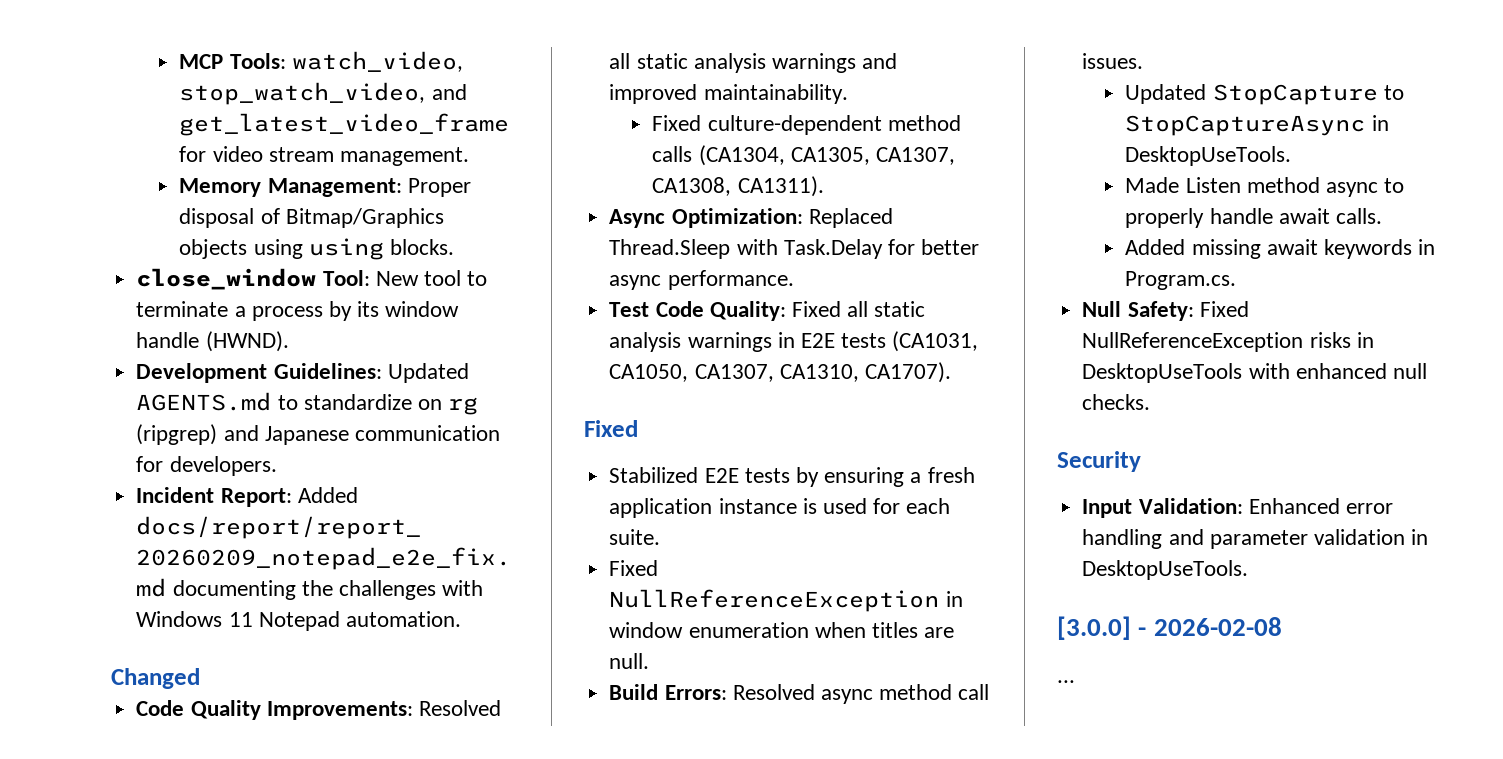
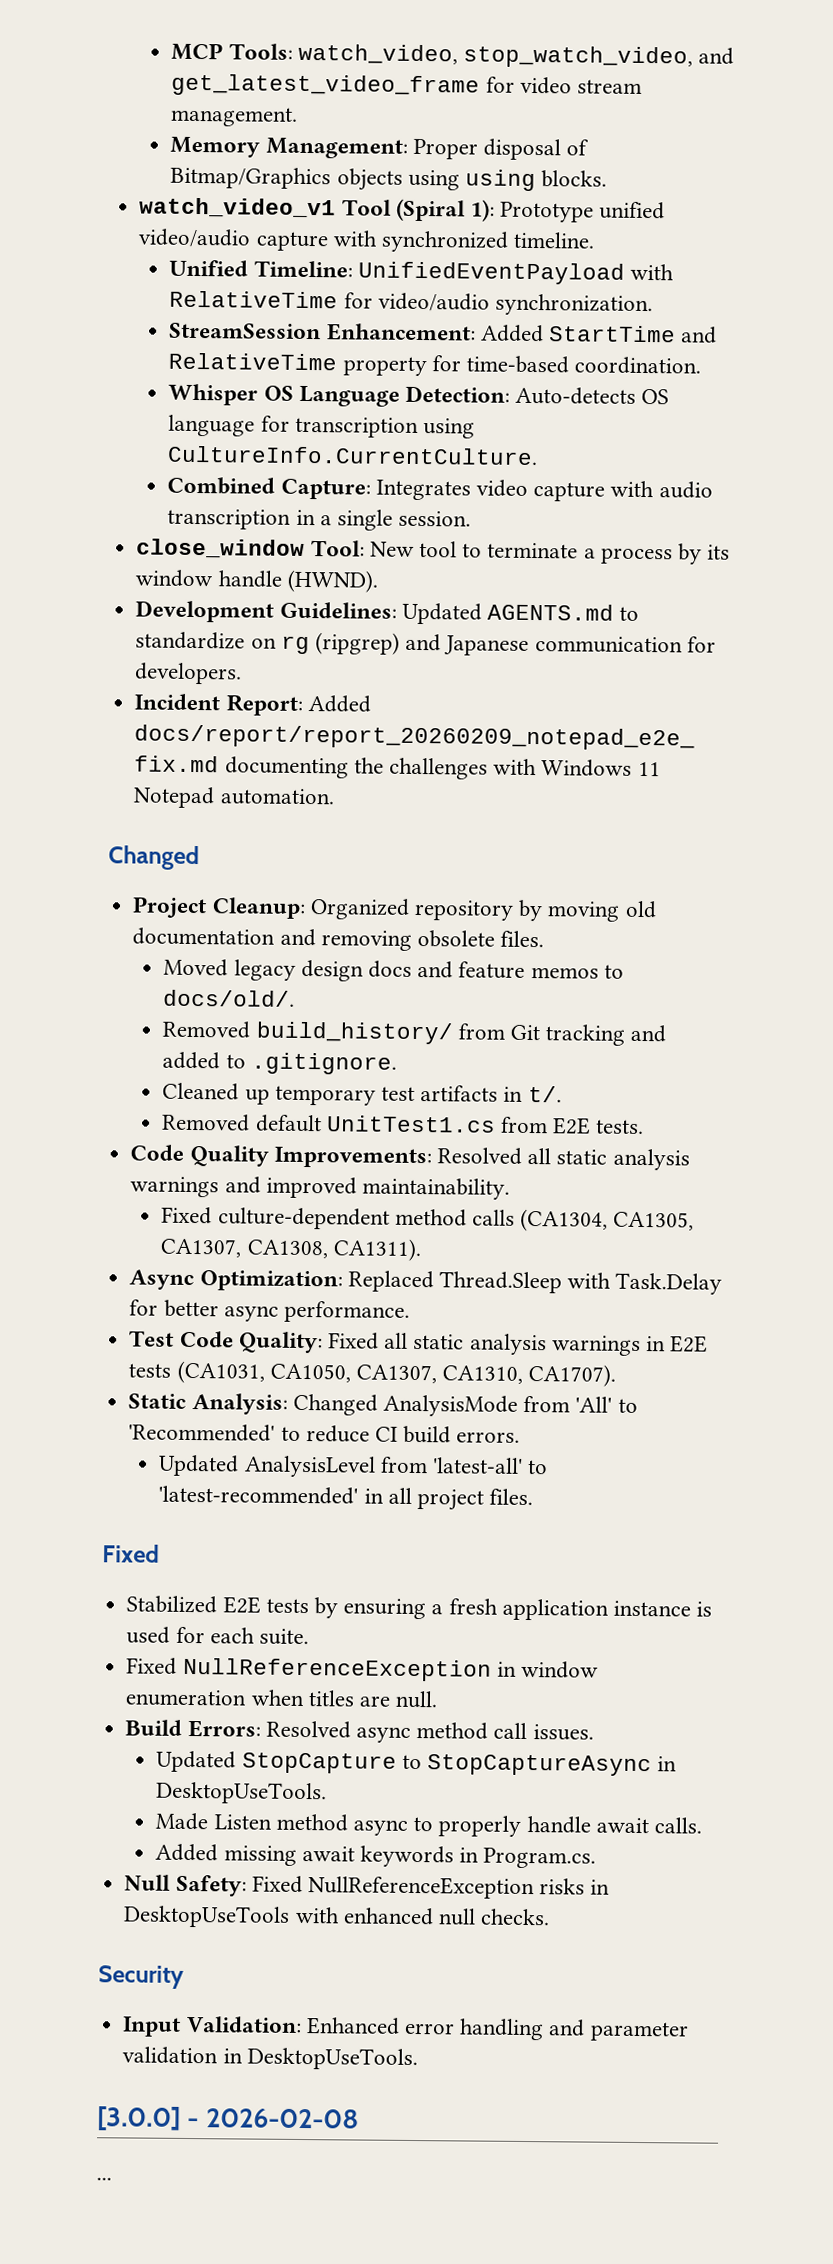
(455, 247) none -> [139,197,666,223] [138,228,596,253] [169,259,674,285] [169,290,653,317] [169,322,718,344] [168,352,702,377] [168,383,670,407] [168,414,475,439] [167,445,539,466] [167,476,713,502] [167,508,472,531] // watch_video_v1 Tool (Spiral 1): Prototype unified video/audio capture with synchronized timeline. // Unified Timeline: UnifiedEventPayload with RelativeTime for video/audio synchronization. // StreamSession Enhancement: Added StartTime and RelativeTime property for time-based coordination. // Whisper OS Language Detection: Auto-detects OS language for transcription using CultureInfo.CurrentCulture. // Combined Capture: Integrates video capture with audio transcription in a single session.
(200, 678) none -> [132,896,657,922] [132,927,545,951] [163,958,624,982] [163,989,296,1007] [162,1020,667,1046] [162,1051,397,1075] [162,1082,562,1106] [162,1113,645,1135] // Project Cleanup: Organized repository by moving old documentation and removing obsolete files. // Moved legacy design docs and feature memos to docs/old/. // Removed build_history/ from Git tracking and added to .gitignore. // Cleaned up temporary test artifacts in t/. // Removed default UnitTest1.cs from E2E tests.
(951, 372) none -> [128,1393,638,1417] [128,1423,521,1444] [158,1454,549,1478] [158,1485,534,1511] // Static Analysis: Changed AnalysisMode from 'All' to 'Recommended' to reduce CI build errors. // Updated AnalysisLevel from 'latest-all' to 'latest-recommended' in all project files.

